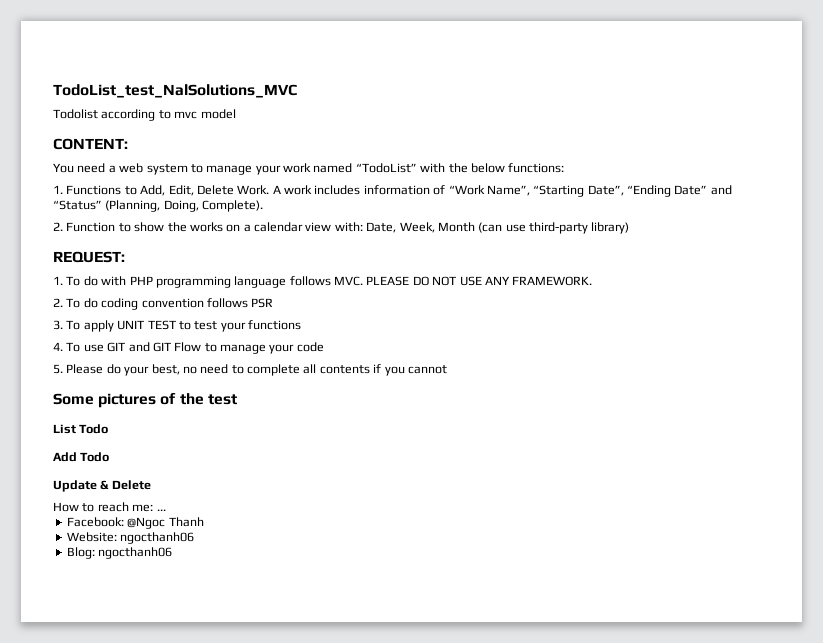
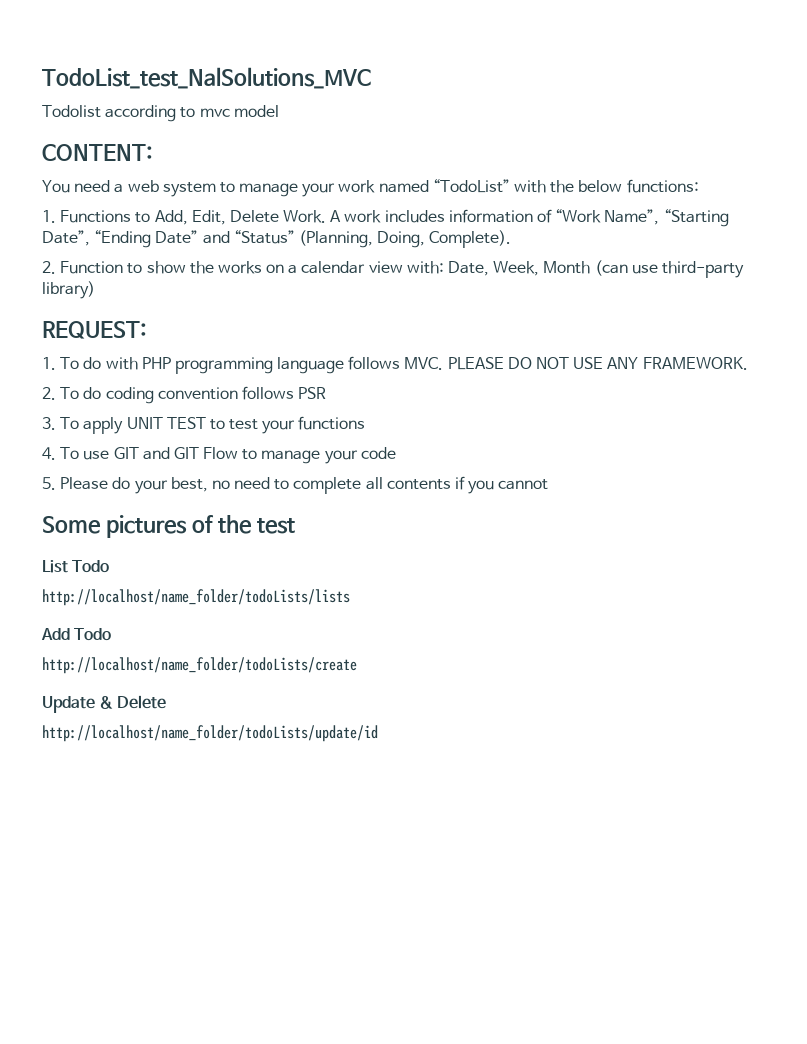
(109, 429) none -> [42,589,350,606] // http://localhost/name_folder/todoLists/lists
(110, 457) none -> [42,657,357,674] // http://localhost/name_folder/todoLists/create
[53,502,166,512] [66,517,204,529] [66,532,195,544] [66,547,173,559] How to reach me: ... // Facebook: @Ngoc Thanh // Website: ngocthanh06 // Blog: ngocthanh06 -> [42,725,378,742] http://localhost/name_folder/todoLists/update/id

